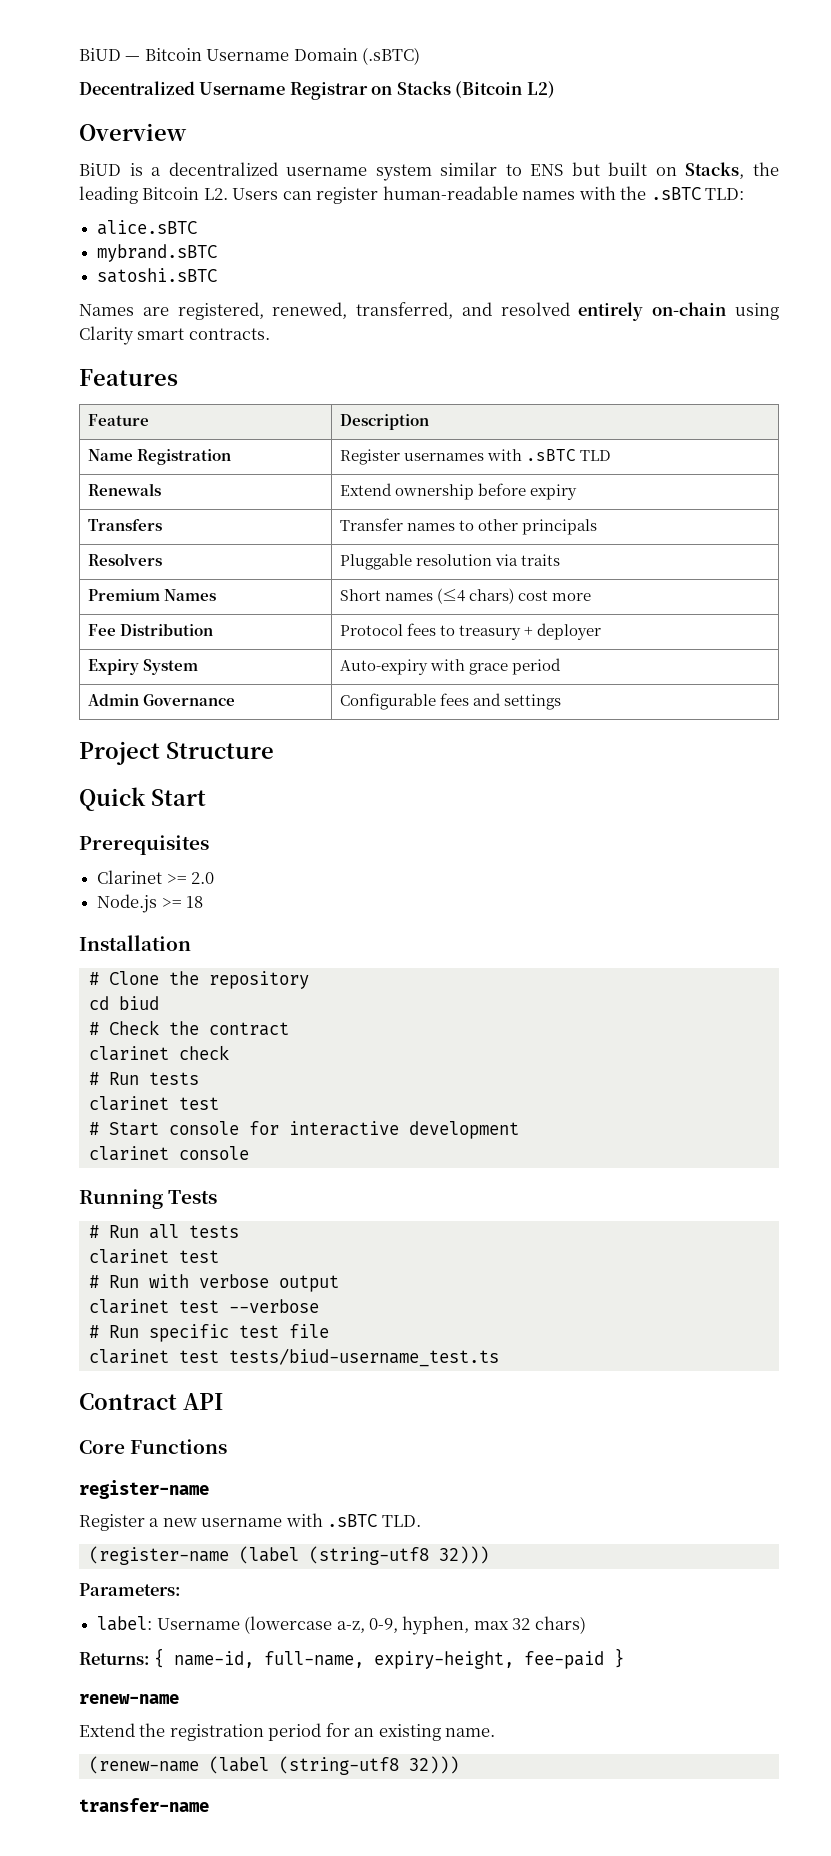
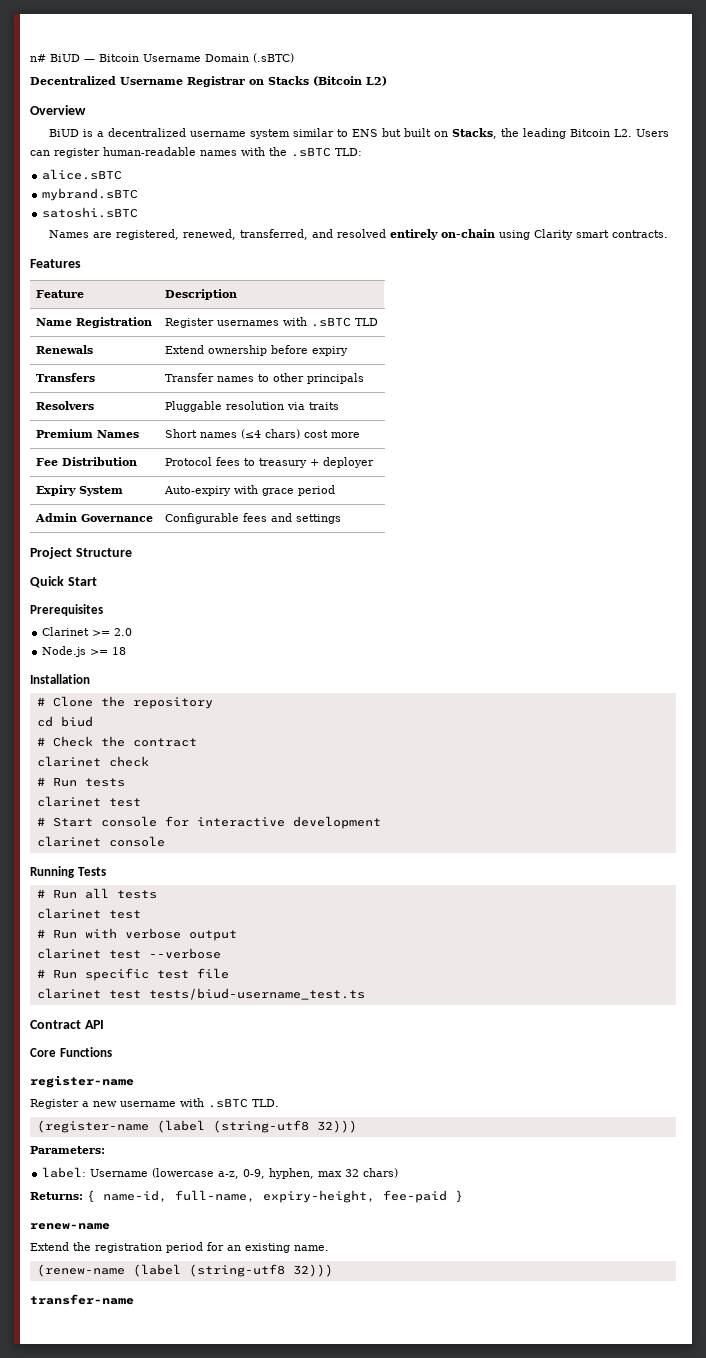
(79, 54) none -> [30,54,46,62] n#

